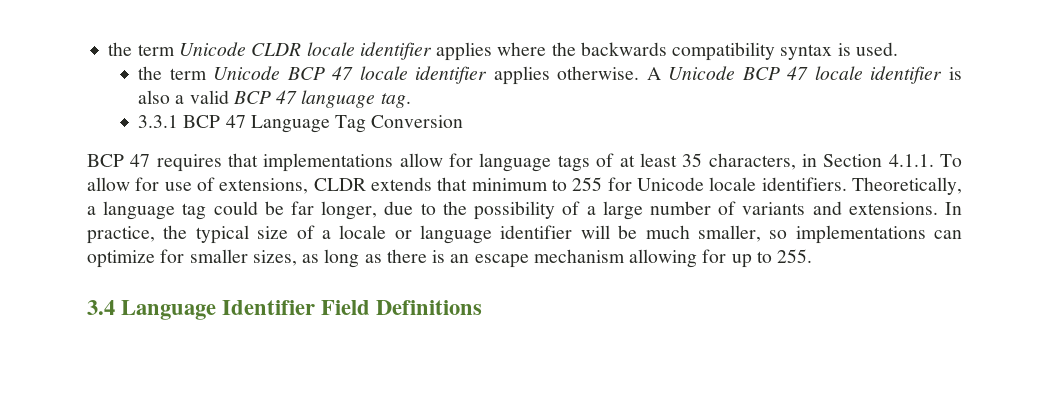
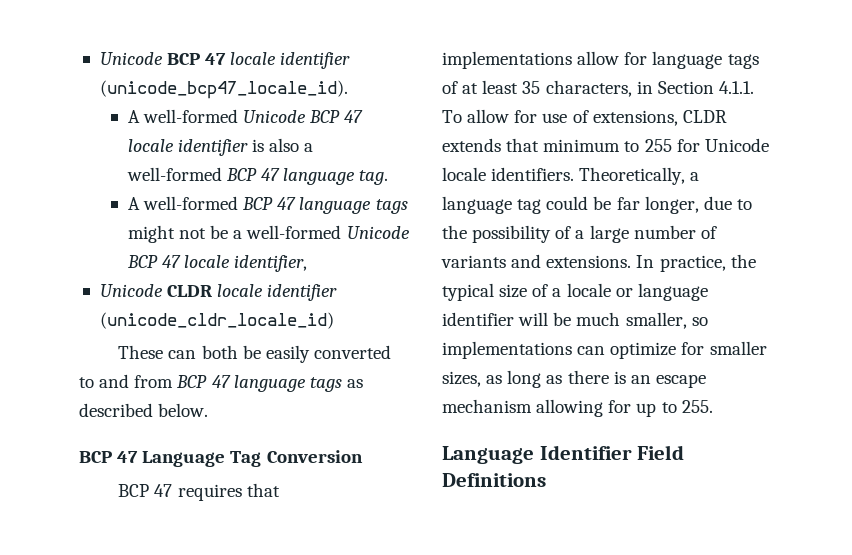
[108,42,898,61] [138,66,661,85] the term Unicode CLDR locale identifier applies where the backwards compatibility syntax is used. // the term Unicode BCP 47 locale identifier applies otherwise. A -> [99,52,351,69] [99,80,348,99] [127,109,239,123] Unicode BCP 47 locale identifier (unicode_bcp47_locale_id). // A well-formed
[189,90,229,104] valid -> [126,167,222,181] well-formed
[138,115,179,128] 3.3.1 -> [127,196,408,214] [127,225,410,243] [126,255,308,272] [99,284,338,301] [99,312,334,329] [118,345,391,363] [79,374,363,392] [79,403,209,417] A well-formed BCP 47 language tags might not be a well-formed Unicode BCP 47 locale identifier, // Unicode CLDR locale identifier (unicode_cldr_locale_id) // These can both be easily converted to and from BCP 47 language tags as described below. //
[87,300,115,315] 3.4 -> (713, 406) none

